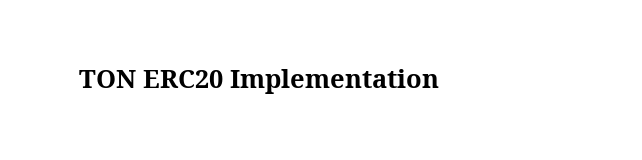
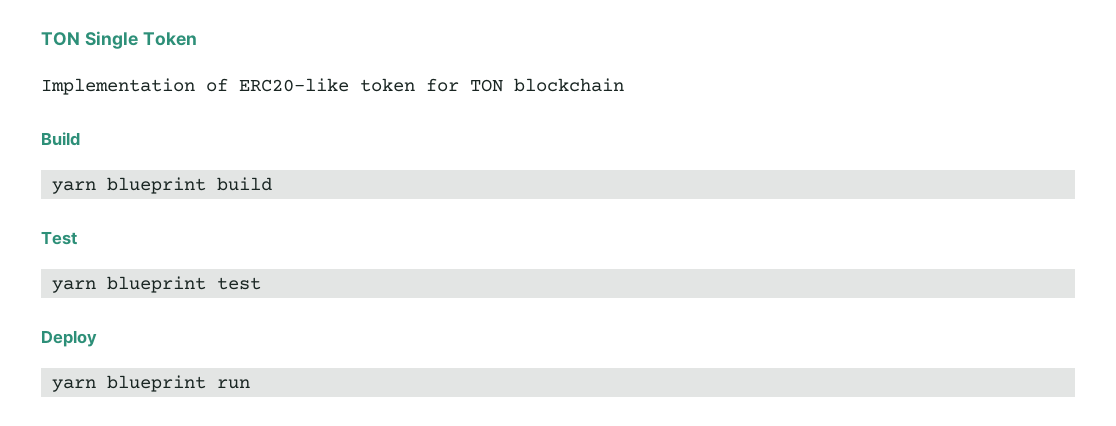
[79,69,439,94] TON ERC20 Implementation -> [41,31,197,49] [41,78,624,95] [41,132,80,146] [52,177,273,194] [41,231,77,245] [52,276,262,293] [41,330,97,347] [52,375,251,392] TON Single Token // Implementation of ERC20-like token for TON blockchain // Build // yarn blueprint build // Test // yarn blueprint test // Deploy // yarn blueprint run

